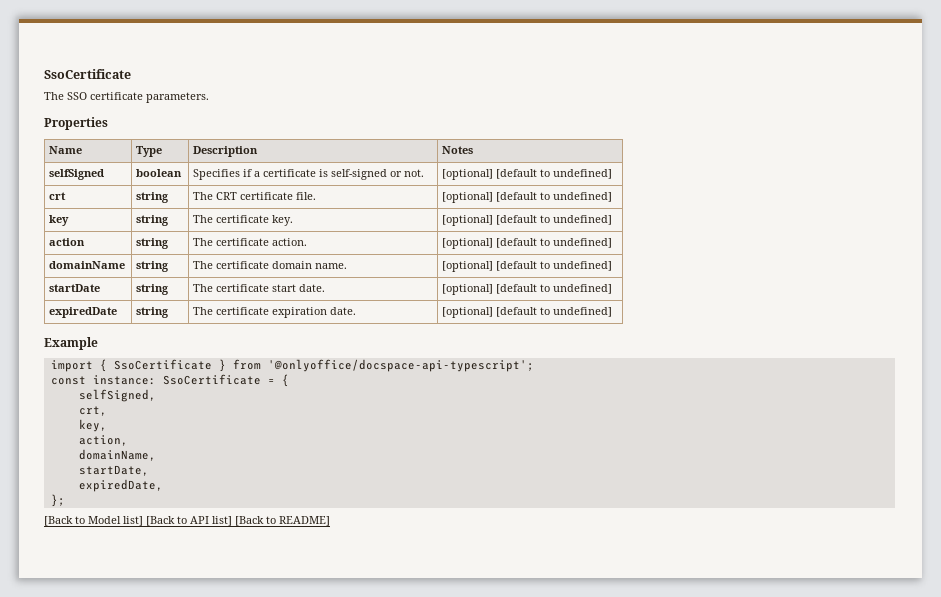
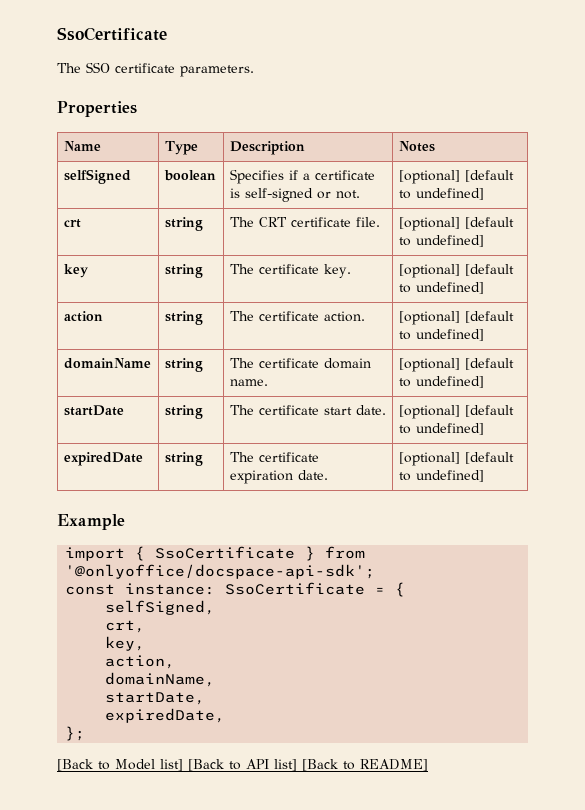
[267,359,534,372] '@onlyoffice/docspace-api-typescript'; -> [65,564,376,579] '@onlyoffice/docspace-api-sdk';

